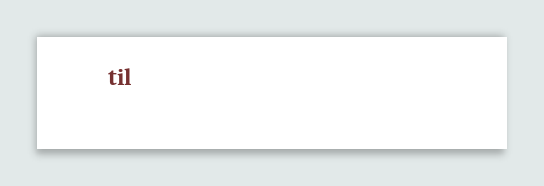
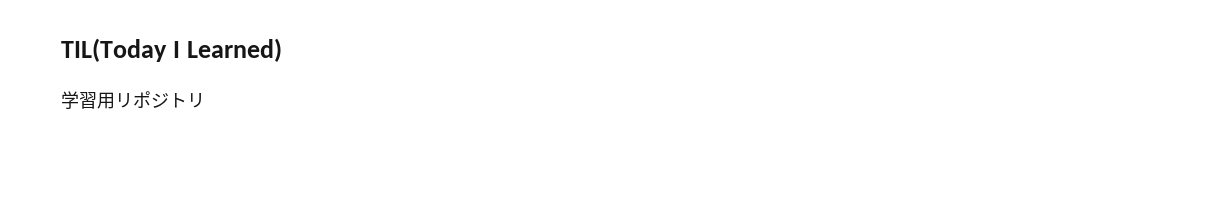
[108,68,131,85] til -> [61,38,282,62] [61,91,205,109] TIL(Today I Learned) // 学習用リポジトリ

